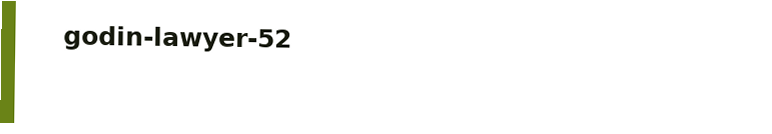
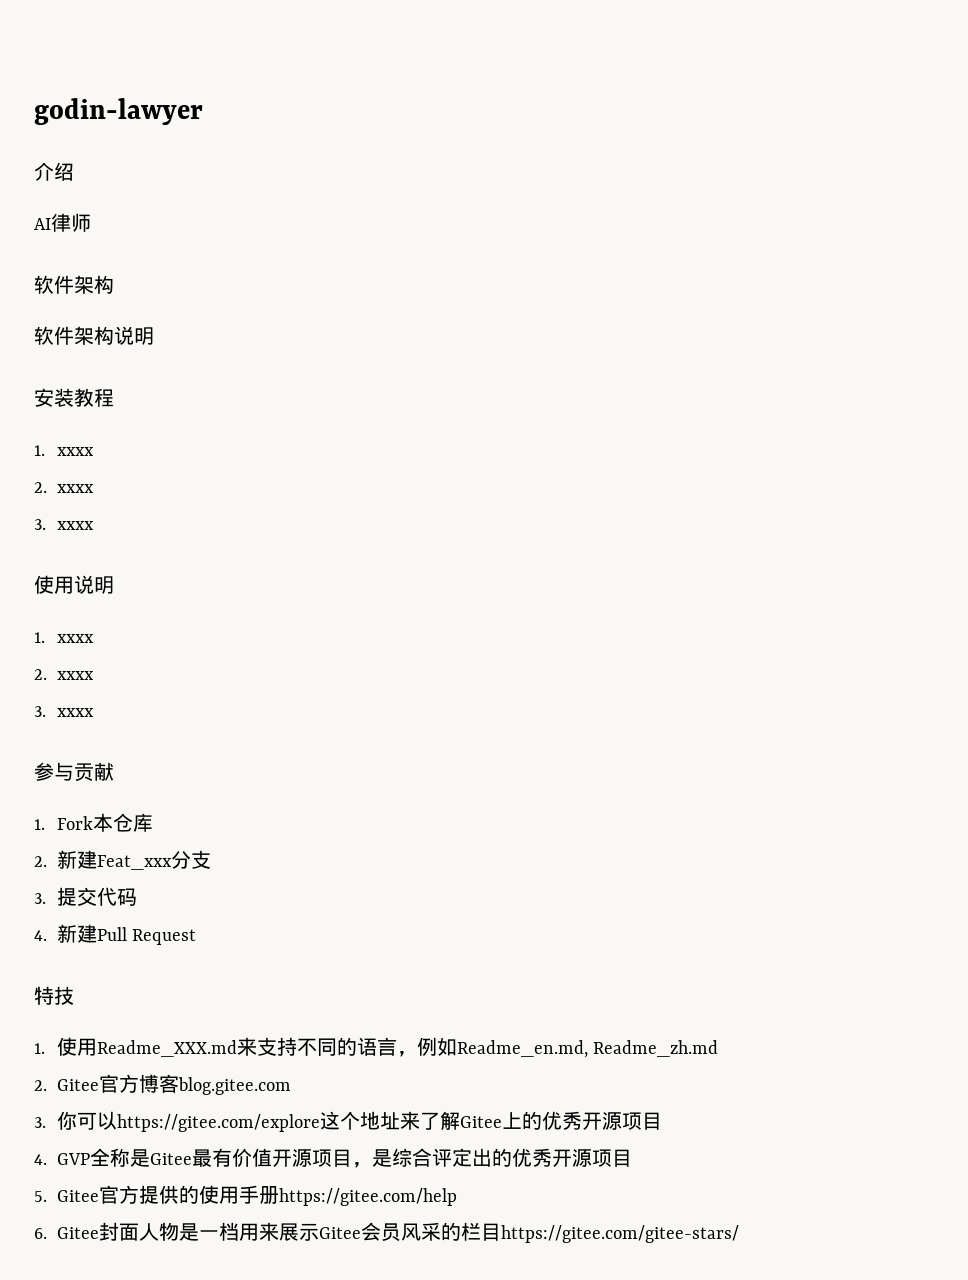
[63,25,292,53] godin-lawyer-52 -> [34,98,203,125] [34,162,74,181] [34,213,91,232] [34,275,114,294] [34,326,154,345] [34,388,114,407] [34,445,94,456] [34,482,94,493] [34,519,94,530] [34,575,114,594] [34,632,94,643] [34,669,94,680] [34,706,94,717] [34,762,114,782] [34,813,153,832] [34,850,211,870] [34,887,137,906] [34,924,197,945] [34,986,74,1005] [34,1037,719,1058] [34,1074,291,1095] [34,1111,662,1132] [34,1148,632,1168] [34,1185,457,1206] [34,1222,739,1243] godin-lawyer // 介绍 // AI律师 // 软件架构 // 软件架构说明 // 安装教程 // 1. xxxx // 2. xxxx // 3. xxxx // 使用说明 // 1. xxxx // 2. xxxx // 3. xxxx // 参与贡献 // 1. Fork本仓库 // 2.新建Feat_xxx分支 // 3.提交代码 // 4.新建Pull Request // 特技 // 1.使用Readme_XXX.md来支持不同的语言，例如Readme_en.md, Readme_zh.md // 2. Gitee官方博客blog.gitee.com // 3.你可以https://gitee.com/explore这个地址来了解Gitee上的优秀开源项目 // 4. GVP全称是Gitee最有价值开源项目，是综合评定出的优秀开源项目 // 5. Gitee官方提供的使用手册https://gitee.com/help // 6. Gitee封面人物是一档用来展示Gitee会员风采的栏目https://gitee.com/gitee-stars/

